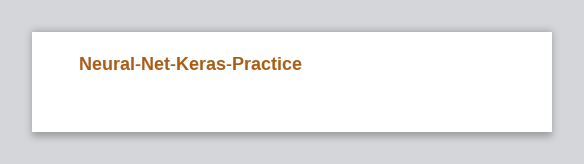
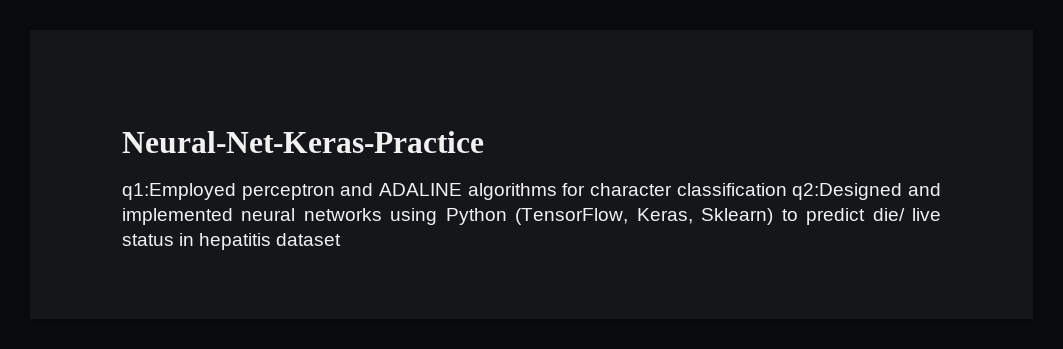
(302, 63) none -> [122,183,941,200] [122,208,942,225] [122,233,342,250] // q1:Employed perceptron and ADALINE algorithms for character classification q2:Designed and implemented neural networks using Python (TensorFlow, Keras, Sklearn) to predict die/ live status in hepatitis dataset

